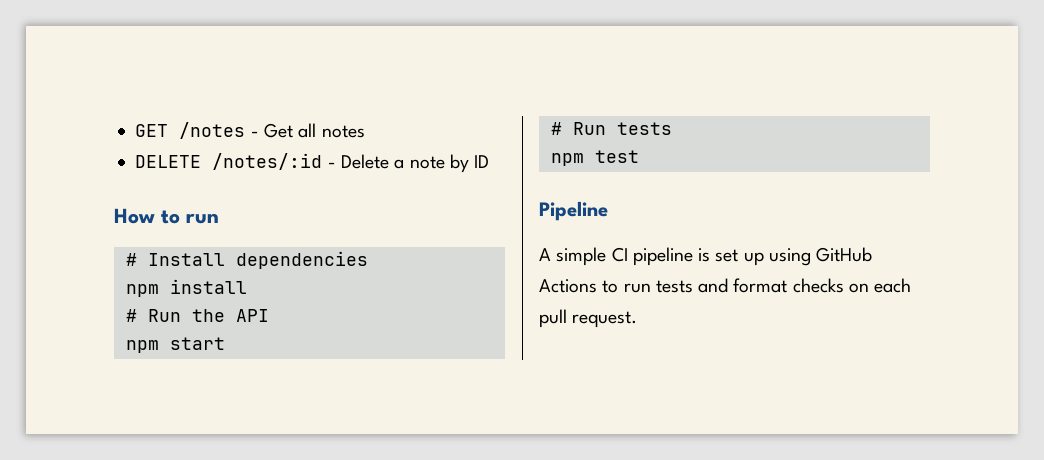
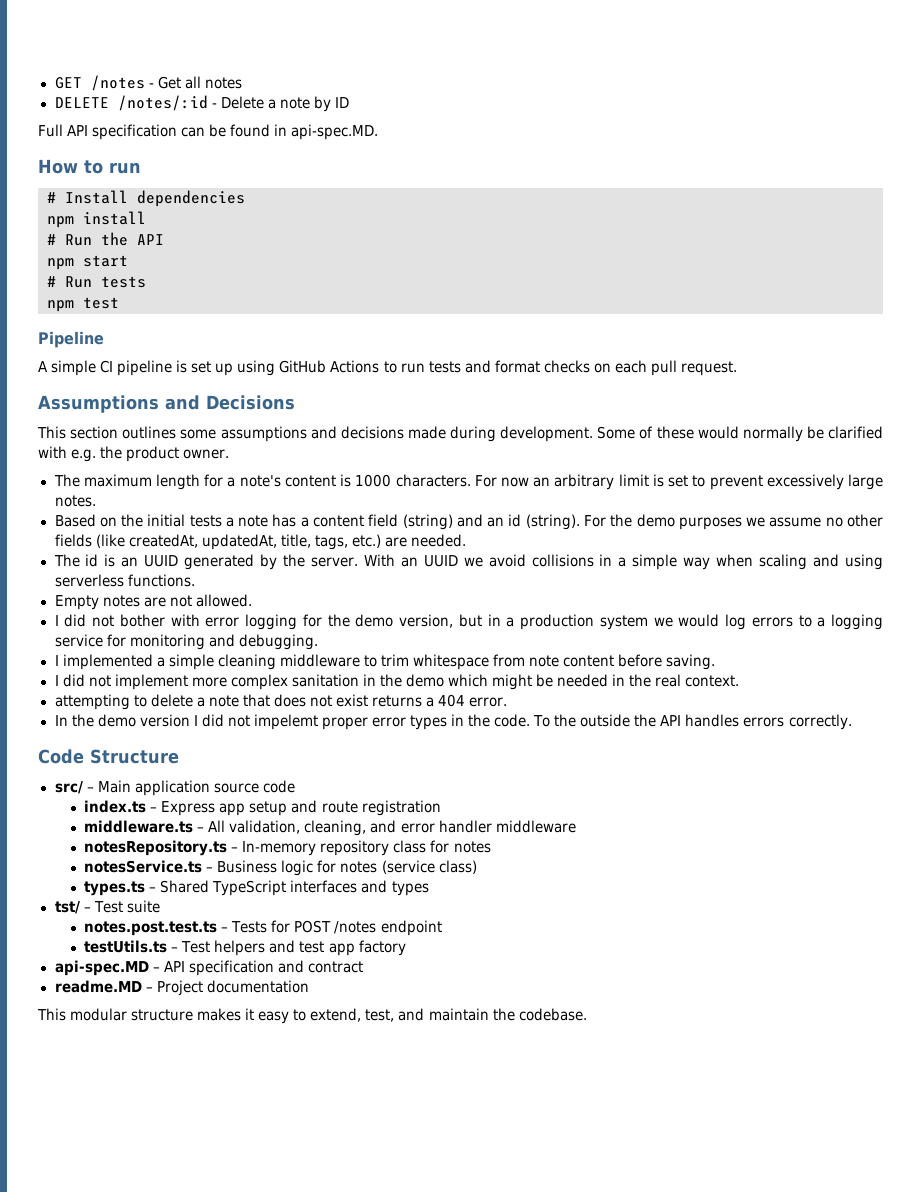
(490, 161) none -> [38,124,379,140] // Full API specification can be found in api-spec.MD.
(638, 319) none -> [38,395,295,413] [37,426,883,442] [38,446,230,462] [53,474,884,490] [54,495,96,507] [54,514,883,530] [54,534,466,550] [53,554,883,570] [54,574,195,587] [54,594,252,610] [54,614,883,630] [54,634,318,650] [54,654,716,670] [54,674,740,690] [54,694,508,710] [54,714,852,730] [38,749,179,764] [54,780,295,796] [84,800,441,816] [84,820,576,836] [84,840,491,856] [84,860,477,876] [84,880,429,896] [54,900,160,914] [84,920,442,936] [84,940,406,956] [54,960,363,976] [54,980,309,996] [37,1008,587,1024] // Assumptions and Decisions // This section outlines some assumptions and decisions made during development. Some of these would normally be clarified with e.g. the product owner. // The maximum length for a note's content is 1000 characters. For now an arbitrary limit is set to prevent excessively large notes. // Based on the initial tests a note has a content field (string) and an id (string). For the demo purposes we assume no other fields (like createdAt, updatedAt, title, tags, etc.) are needed. // The id is an UUID generated by the server. With an UUID we avoid collisions in a simple way when scaling and using serverless functions. // Empty notes are not allowed. // I did not bother with error logging for the demo version, but in a production system we would log errors to a logging service for monitoring and debugging. // I implemented a simple cleaning middleware to trim whitespace from note content before saving. // I did not implement more complex sanitation in the demo which might be needed in the real context. // attempting to delete a note that does not exist returns a 404 error. // In the demo version I did not impelemt proper error types in the code. To the outside the API handles errors correctly. // Code Structure // src/ – Main application source code // index.ts – Express app setup and route registration // middleware.ts – All validation, cleaning, and error handler middleware // notesRepository.ts – In-memory repository class for notes // notesService.ts – Business logic for notes (service class) // types.ts – Shared TypeScript interfaces and types // tst/ – Test suite // notes.post.test.ts – Tests for POST /notes endpoint // testUtils.ts – Test helpers and test app factory // api-spec.MD – API specification and contract // readme.MD – Project documentation // This modular structure makes it easy to extend, test, and maintain the codebase.

